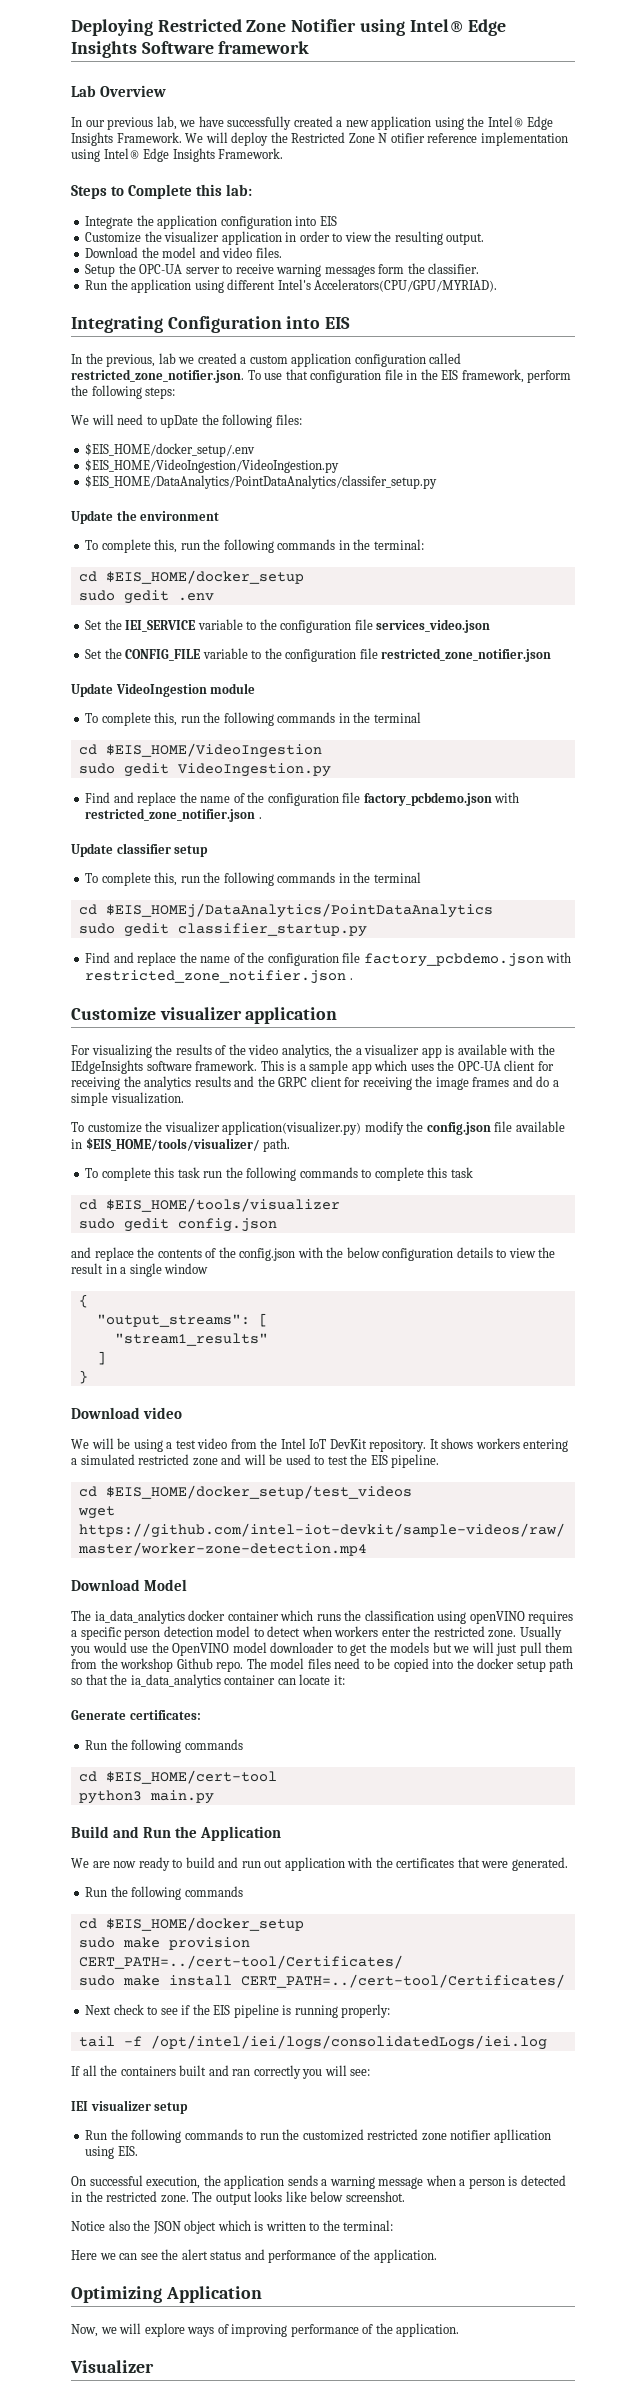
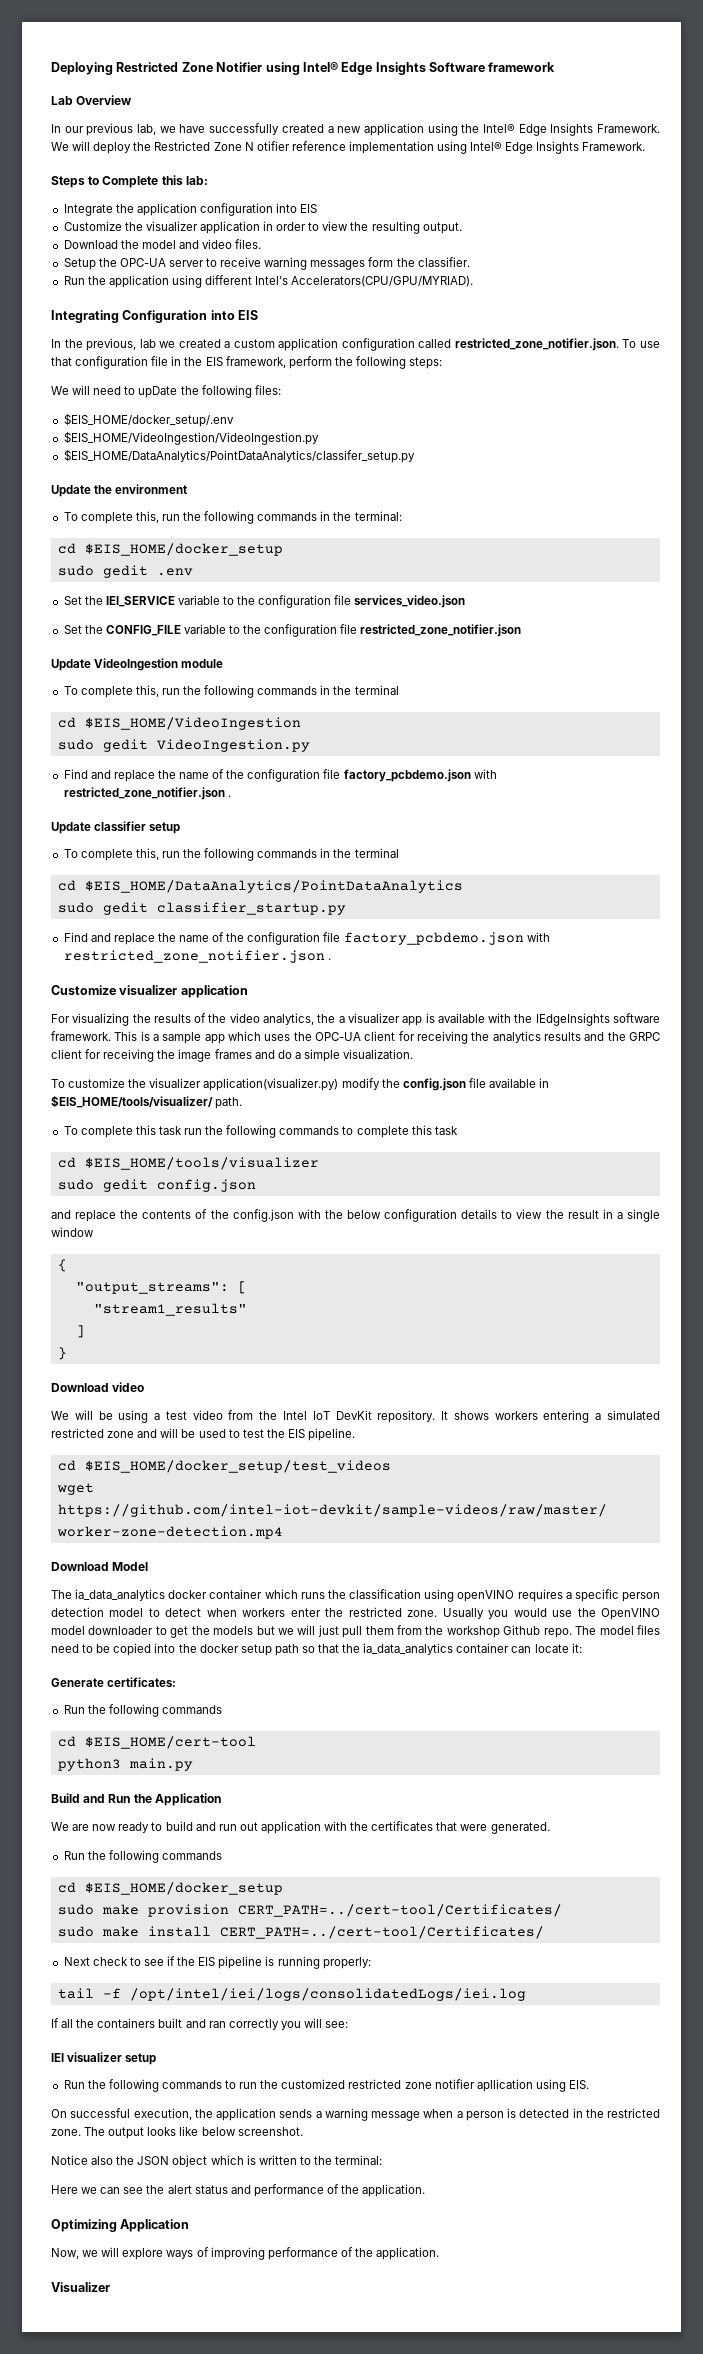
[105,903,493,918] $EIS_HOMEj/DataAnalytics/PointDataAnalytics -> [84,880,463,893] $EIS_HOME/DataAnalytics/PointDataAnalytics

